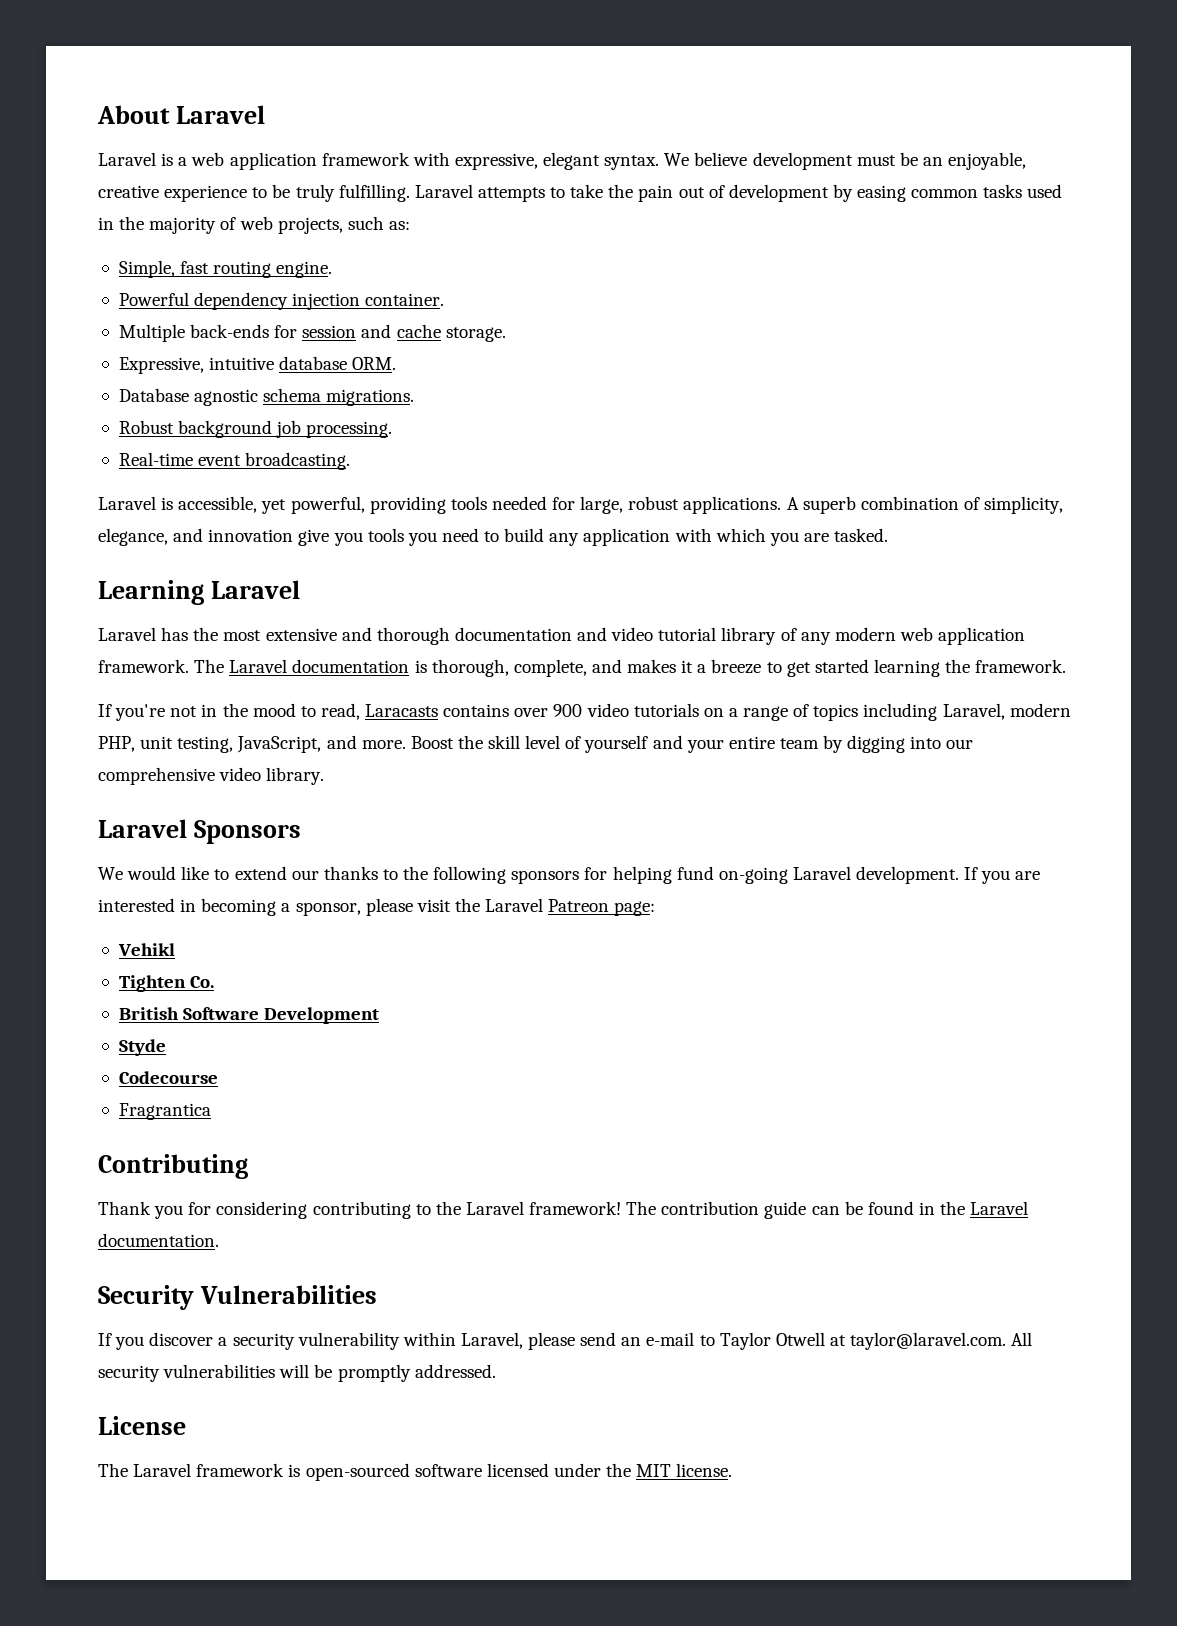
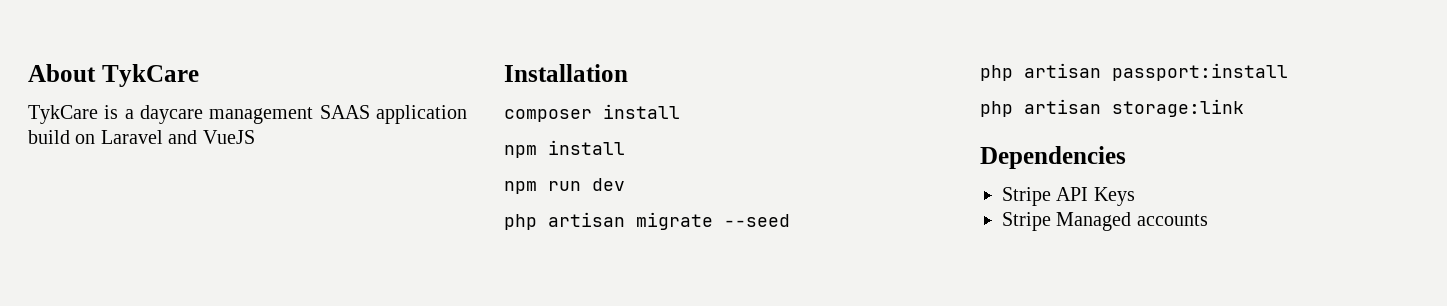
[175,105,265,124] [98,152,1027,170] [98,184,1063,202] [98,216,410,234] [118,260,333,278] [118,292,445,310] [118,324,506,342] [118,356,397,374] [118,388,415,406] [118,420,393,438] [118,452,351,470] [98,496,1064,514] [98,528,889,546] [98,580,300,605] [98,627,1026,645] [98,659,1067,677] [98,703,1071,721] [98,735,974,753] [98,767,325,785] [98,819,301,844] [98,866,1041,884] [98,898,656,916] [117,943,175,956] [118,975,215,992] [118,1007,380,1024] [118,1039,166,1056] [118,1071,218,1084] [118,1103,211,1120] [98,1154,248,1179] [98,1201,1029,1219] [98,1233,219,1247] [98,1285,377,1310] [98,1332,1033,1350] [98,1364,496,1382] [98,1416,186,1435] [98,1463,733,1481] Laravel // Laravel is a web application framework with expressive, elegant syntax. We believe development must be an enjoyable, creative experience to be truly fulfilling. Laravel attempts to take the pain out of development by easing common tasks used in the majority of web projects, such as: // Simple, fast routing engine. // Powerful dependency injection container. // Multiple back-ends for session and cache storage. // Expressive, intuitive database ORM. // Database agnostic schema migrations. // Robust background job processing. // Real-time event broadcasting. // Laravel is accessible, yet powerful, providing tools needed for large, robust applications. A superb combination of simplicity, elegance, and innovation give you tools you need to build any application with which you are tasked. // Learning Laravel // Laravel has the most extensive and thorough documentation and video tutorial library of any modern web application framework. The Laravel documentation is thorough, complete, and makes it a breeze to get started learning the framework. // If you're not in the mood to read, Laracasts contains over 900 video tutorials on a range of topics including Laravel, modern PHP, unit testing, JavaScript, and more. Boost the skill level of yourself and your entire team by digging into our comprehensive video library. // Laravel Sponsors // We would like to extend our thanks to the following sponsors for helping fund on-going Laravel development. If you are interested in becoming a sponsor, please visit the Laravel Patreon page: // Vehikl // Tighten Co. // British Software Development // Styde // Codecourse // Fragrantica // Contributing // Thank you for considering contributing to the Laravel framework! The contribution guide can be found in the Laravel documentation. // Security Vulnerabilities // If you discover a security vulnerability within Laravel, please send an e-mail to Taylor Otwell at taylor@laravel.com. All security vulnerabilities will be promptly addressed. // License // The Laravel framework is open-sourced software licensed under the MIT license. -> [101,64,199,87] [28,105,467,124] [28,130,255,144] [504,64,628,82] [504,104,680,122] [504,140,625,158] [504,178,625,194] [504,212,790,230] [980,63,1288,81] [980,99,1244,117] [980,146,1126,169] [1002,187,1135,206] [1002,212,1208,231] TykCare // TykCare is a daycare management SAAS application build on Laravel and VueJS // Installation // composer install // npm install // npm run dev // php artisan migrate --seed // php artisan passport:install // php artisan storage:link // Dependencies // Stripe API Keys // Stripe Managed accounts

